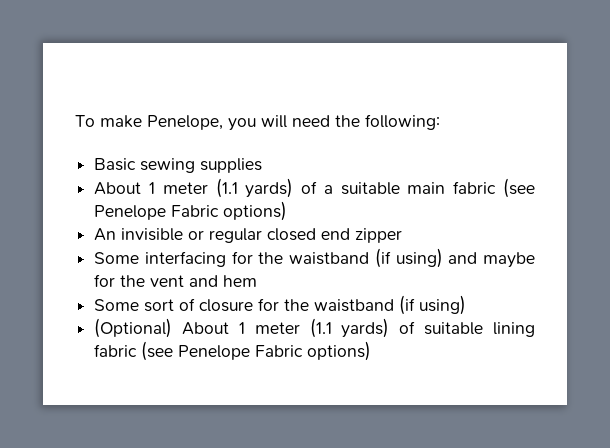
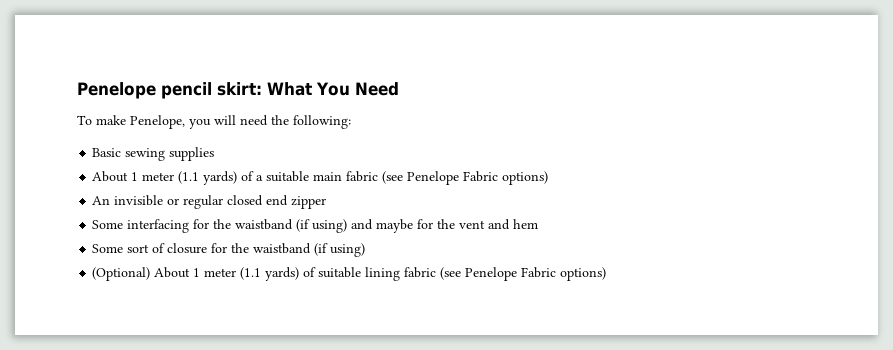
(75, 121) none -> [77,82,399,99] Penelope pencil skirt: What You Need //

